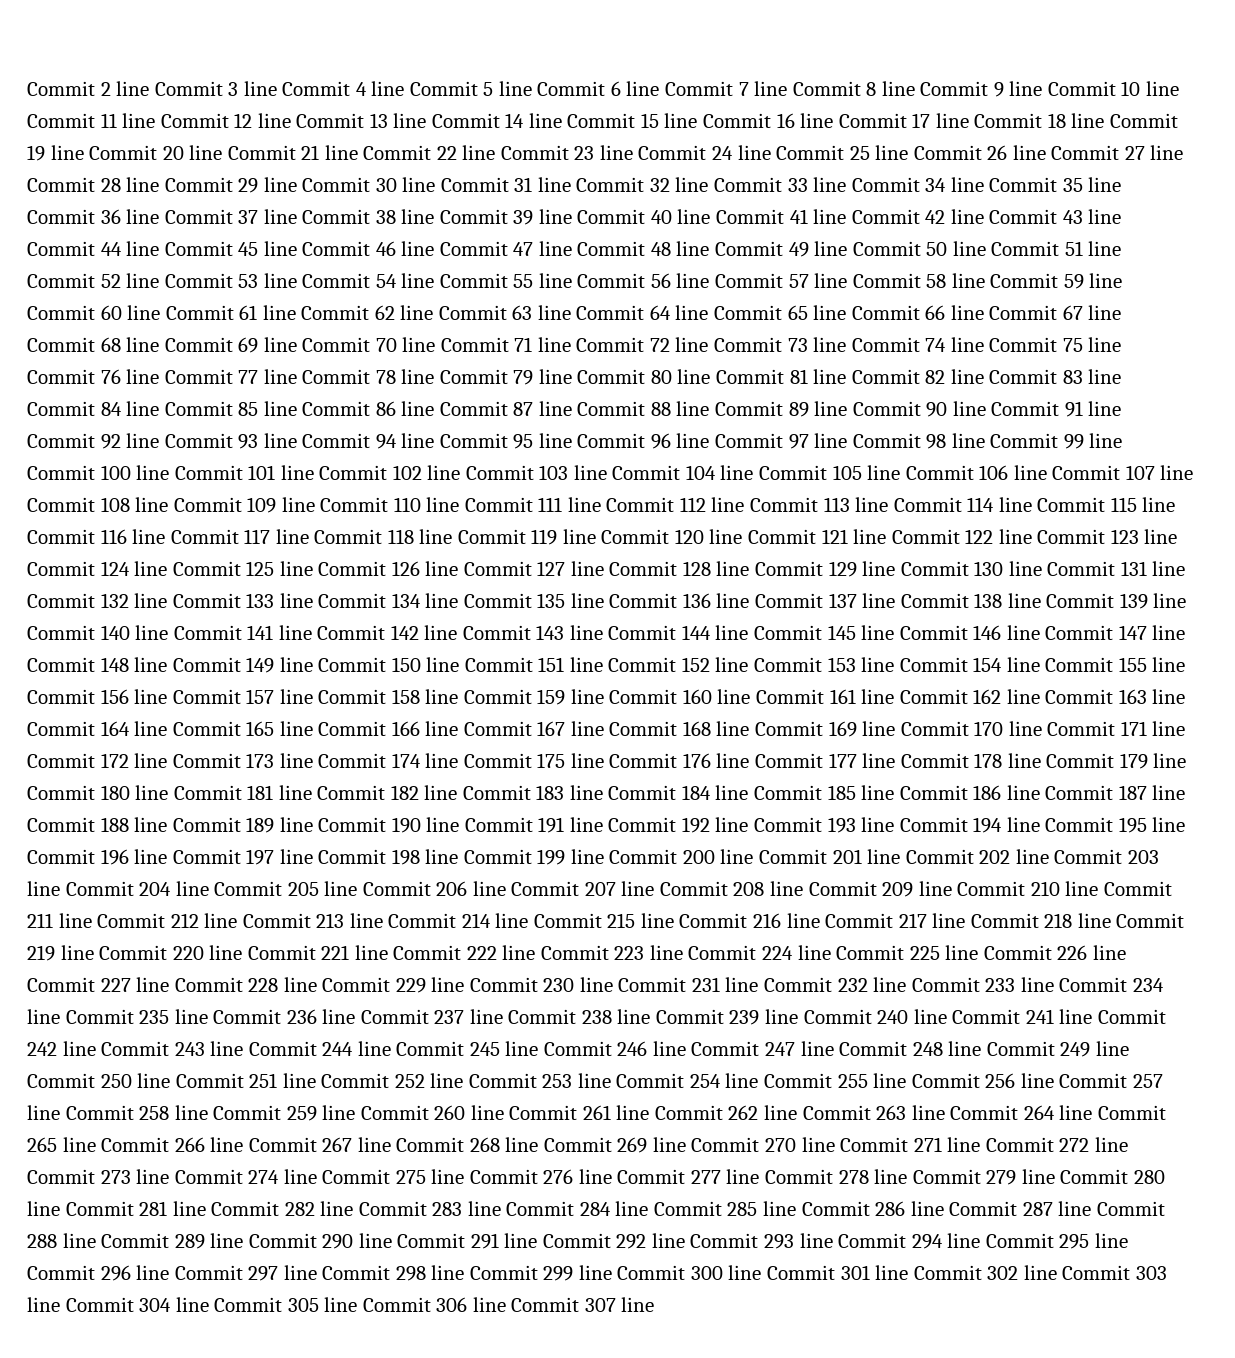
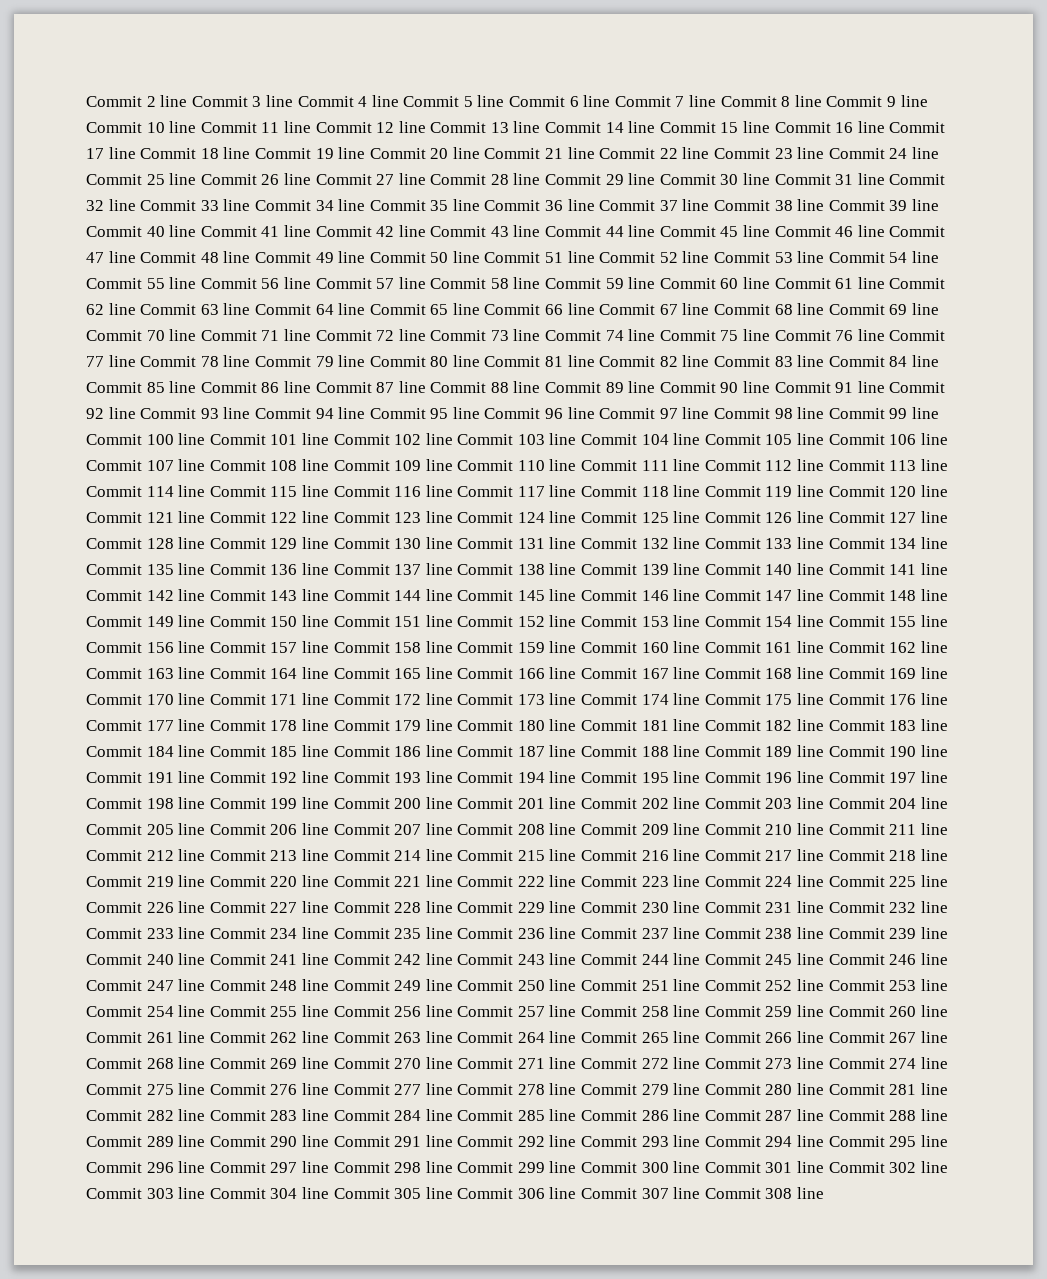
(655, 1304) none -> [704,1187,825,1199] Commit 308 line

